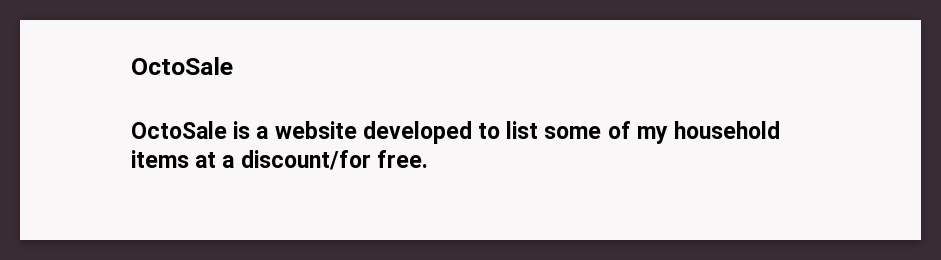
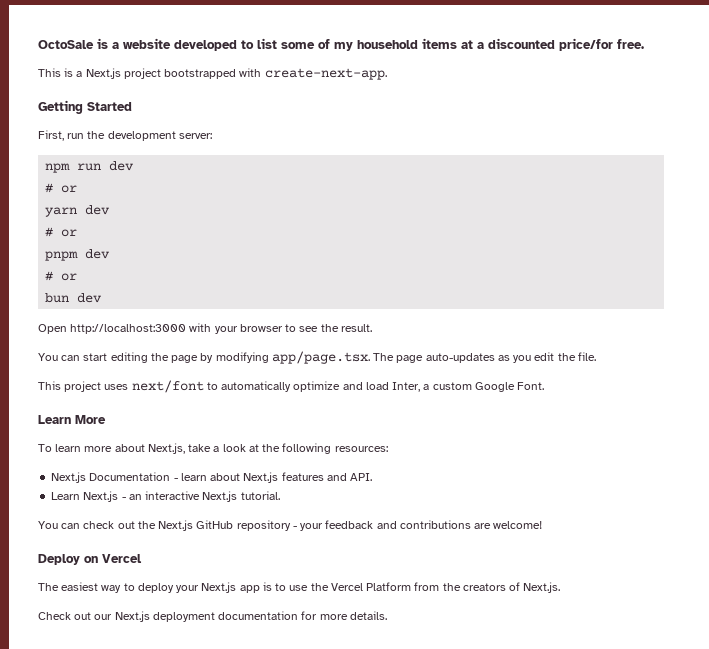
[131,57,233,75] [131,121,227,139] OctoSale // OctoSale -> [38,40,94,49] OctoSale
[240,150,371,170] discount/for -> [488,38,613,51] discounted price/for
(428, 159) none -> [38,68,387,80] [38,100,132,114] [38,130,212,141] [45,161,135,173] [45,183,78,193] [45,205,111,217] [45,227,78,237] [45,249,111,261] [45,271,78,281] [45,293,103,303] [38,323,372,334] [38,351,596,364] [38,380,545,393] [38,415,106,424] [38,443,388,454] [51,472,373,483] [51,491,280,502] [38,520,543,531] [38,554,142,565] [38,582,561,593] [38,611,387,622] // This is a Next.js project bootstrapped with create-next-app. // Getting Started // First, run the development server: // npm run dev // # or // yarn dev // # or // pnpm dev // # or // bun dev // Open http://localhost:3000 with your browser to see the result. // You can start editing the page by modifying app/page.tsx. The page auto-updates as you edit the file. // This project uses next/font to automatically optimize and load Inter, a custom Google Font. // Learn More // To learn more about Next.js, take a look at the following resources: // Next.js Documentation - learn about Next.js features and API. // Learn Next.js - an interactive Next.js tutorial. // You can check out the Next.js GitHub repository - your feedback and contributions are welcome! // Deploy on Vercel // The easiest way to deploy your Next.js app is to use the Vercel Platform from the creators of Next.js. // Check out our Next.js deployment documentation for more details.

